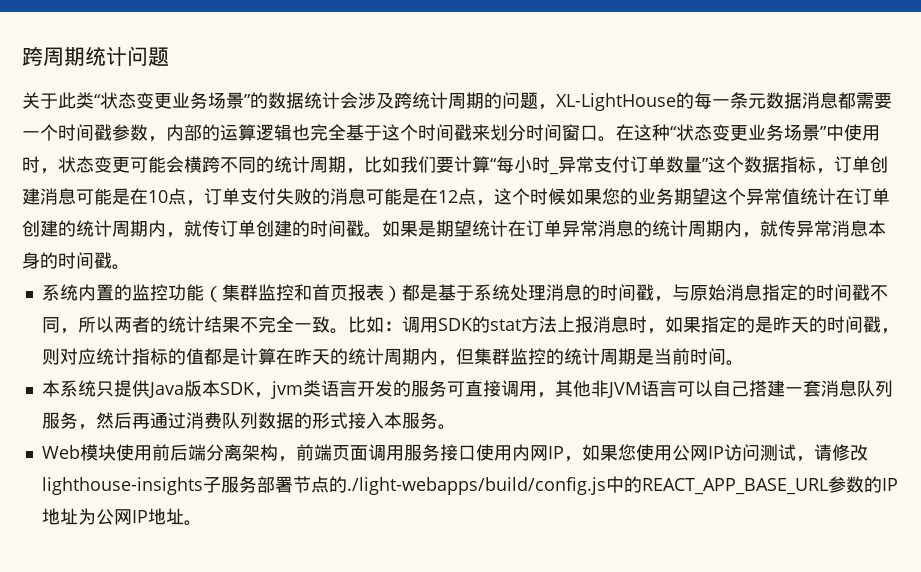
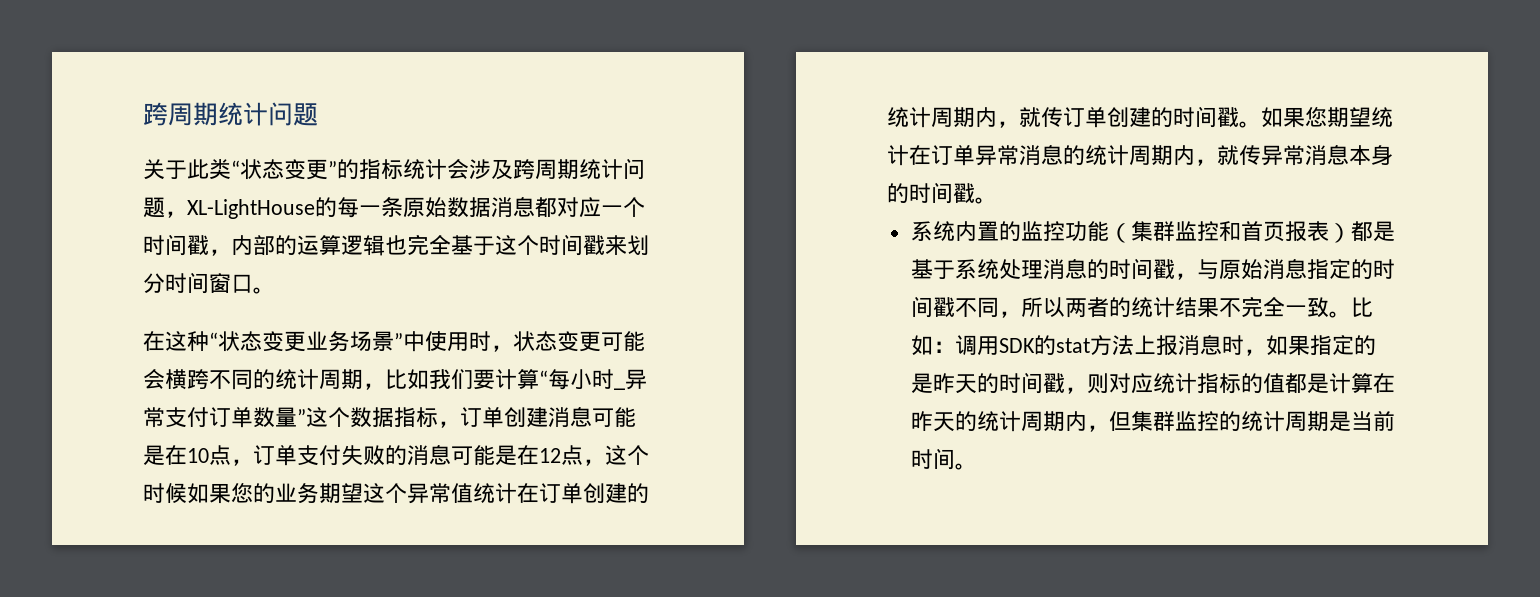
[172,92,304,109] 业务场景”的数据 -> [328,159,403,180] ”的指标
[412,92,502,109] 统计周期的 -> [535,159,623,180] 周期统计
[748,93,766,109] 元 -> [403,197,447,218] 原始
[856,92,892,109] 需要 -> [557,197,601,218] 对应
[112,124,148,141] 参数 -> (209, 245) none
(616, 139) none -> (275, 290) //
[418,220,436,237] 是 -> [1305,106,1327,127] 您
[41,380,893,399] [41,412,456,430] [41,444,868,462] [41,476,898,495] [41,508,202,526] // 本系统只提供Java版本SDK，jvm类语言开发的服务可直接调用，其他非JVM语言可以自己搭建一套消息队列服务，然后再通过消费队列数据的形式接入本服务。 // Web模块使用前后端分离架构，前端页面调用服务接口使用内网IP，如果您使用公网IP访问测试，请修改lighthouse-insights子服务部署节点的./light-webapps/build/config.js中的REACT_APP_BASE_URL参数的IP地址为公网IP地址。 -> (977, 466) none

